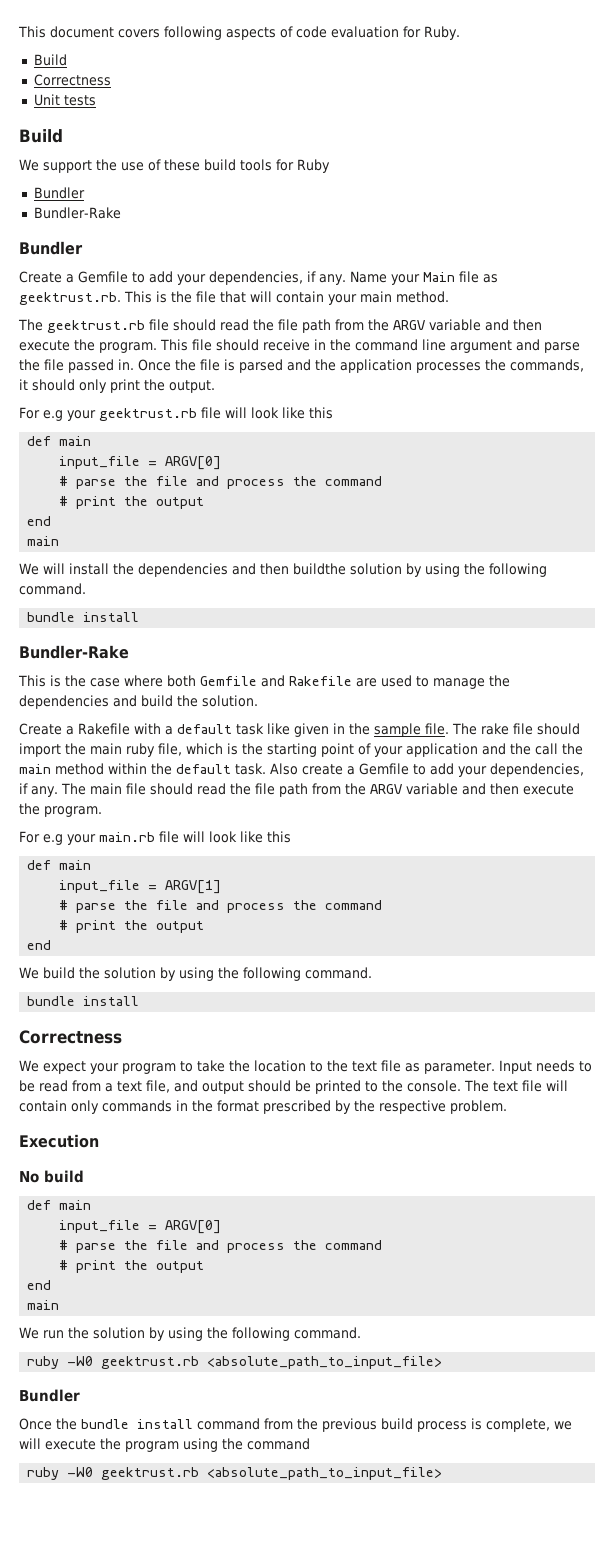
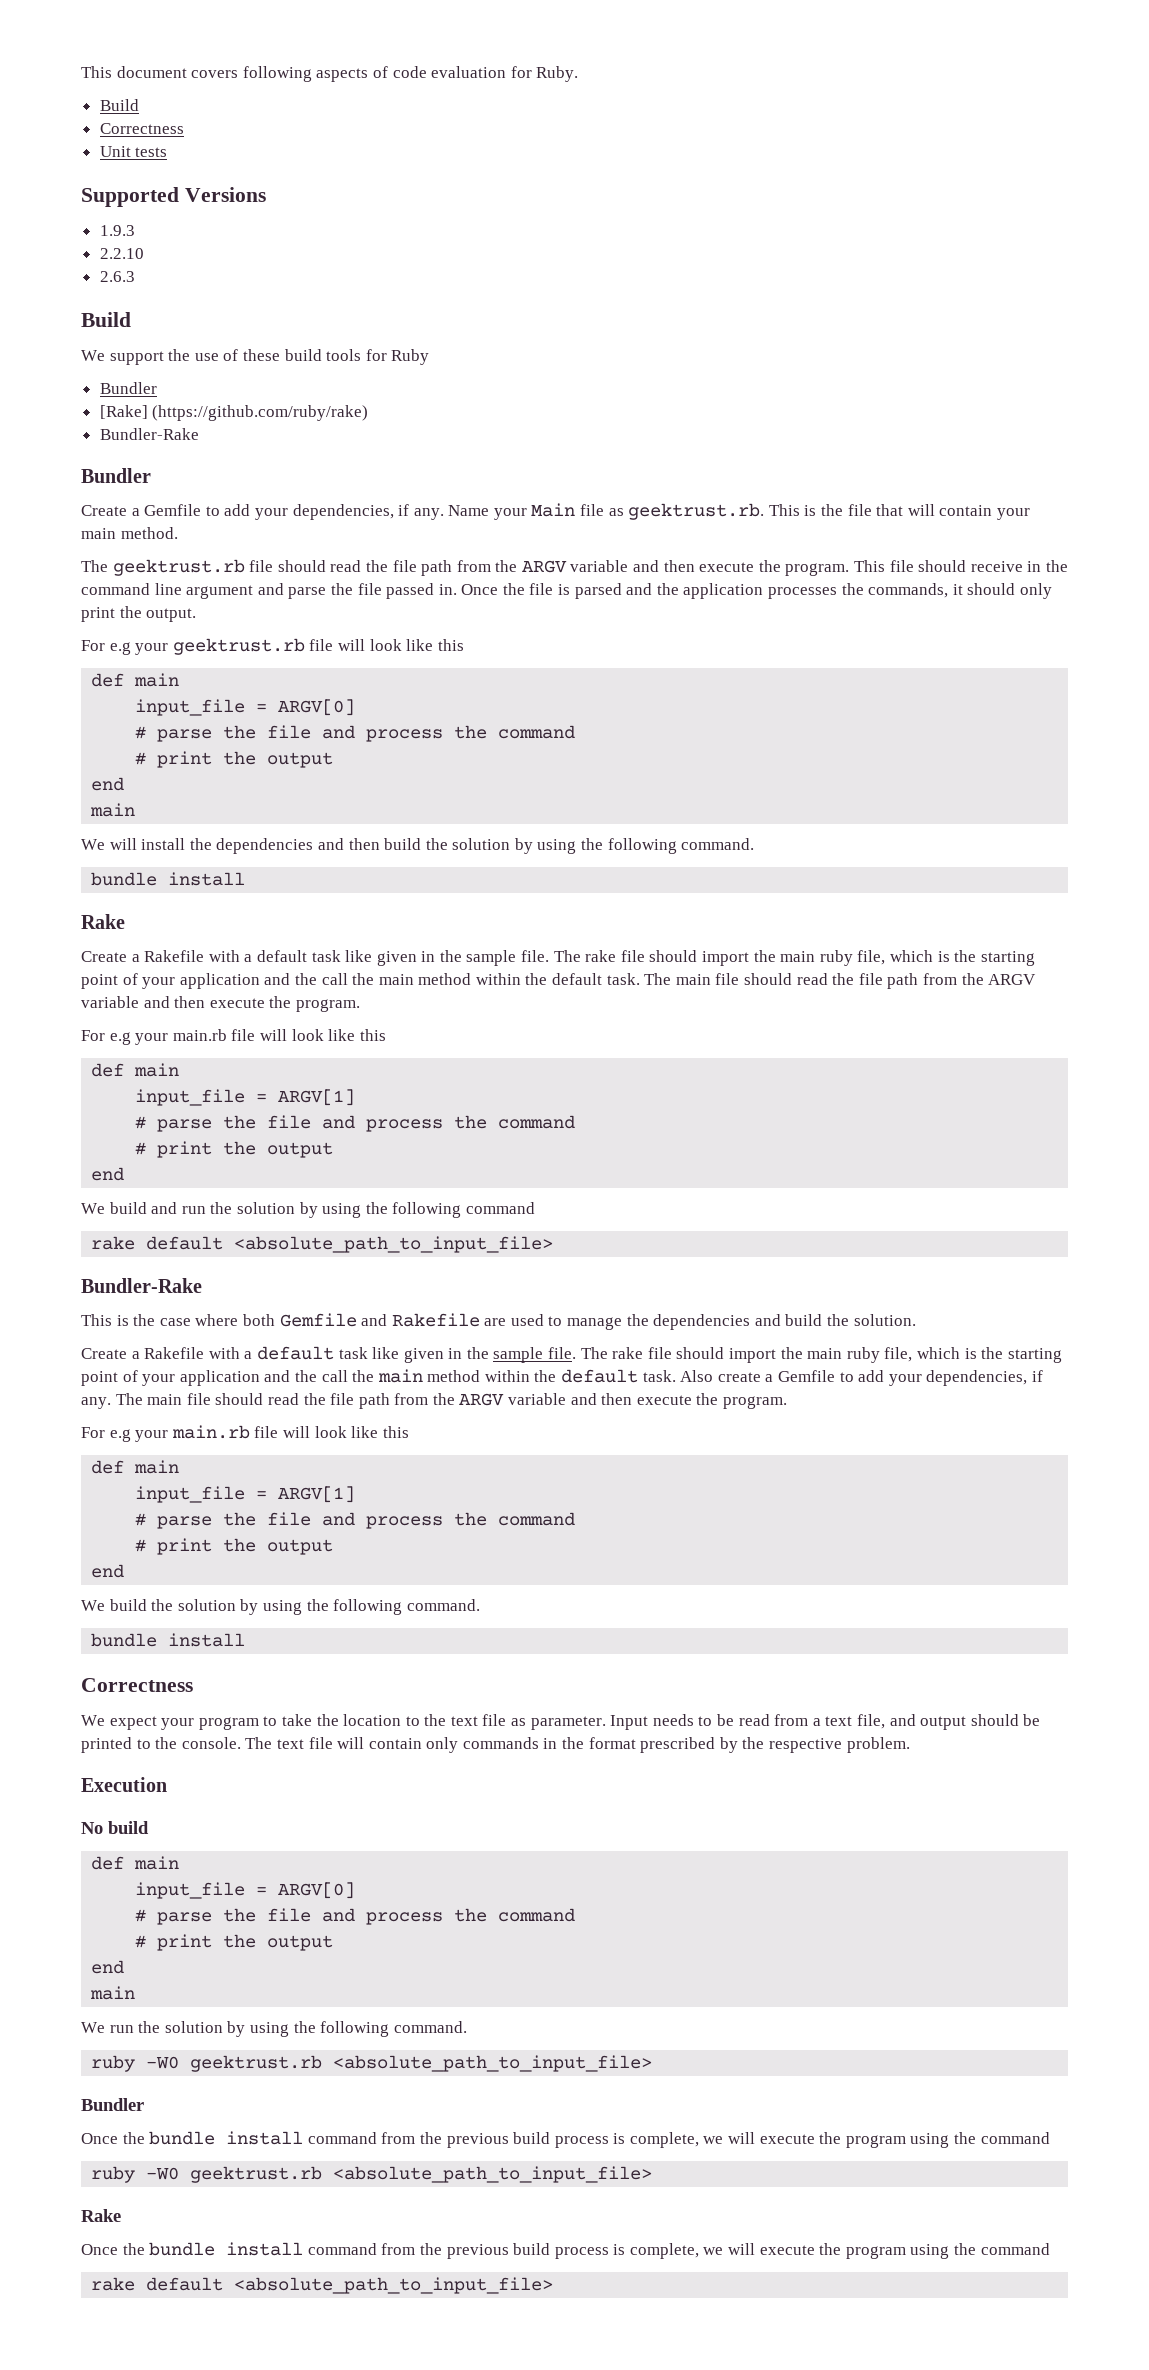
(96, 100) none -> [81,187,266,207] [99,225,135,236] [99,248,144,259] [99,271,135,282] // Supported Versions // 1.9.3 // 2.2.10 // 2.6.3
(85, 193) none -> [99,405,369,421] // [Rake] (https://github.com/ruby/rake)
[293,563,547,577] [19,583,86,595] [27,612,140,622] buildthe solution by using the following command. // bundle install -> [384,838,755,854] [91,872,246,886] [81,914,125,929] [81,950,1035,966] [81,973,1037,989] [81,996,360,1012] [81,1029,386,1045] [91,1063,180,1077] [135,1089,356,1106] [135,1115,576,1132] [135,1141,334,1158] [91,1167,125,1181] [81,1202,535,1218] [91,1236,554,1253] build the solution by using the following command. // bundle install // Rake // Create a Rakefile with a default task like given in the sample file. The rake file should import the main ruby file, which is the starting point of your application and the call the main method within the default task. The main file should read the file path from the ARGV variable and then execute the program. // For e.g your main.rb file will look like this // def main // input_file = ARGV[1] // # parse the file and process the command // # print the output // end // We build and run the solution by using the following command // rake default <absolute_path_to_input_file>
(443, 1473) none -> [81,2209,121,2222] [81,2242,1050,2259] [91,2277,554,2294] // Rake // Once the bundle install command from the previous build process is complete, we will execute the program using the command // rake default <absolute_path_to_input_file>

